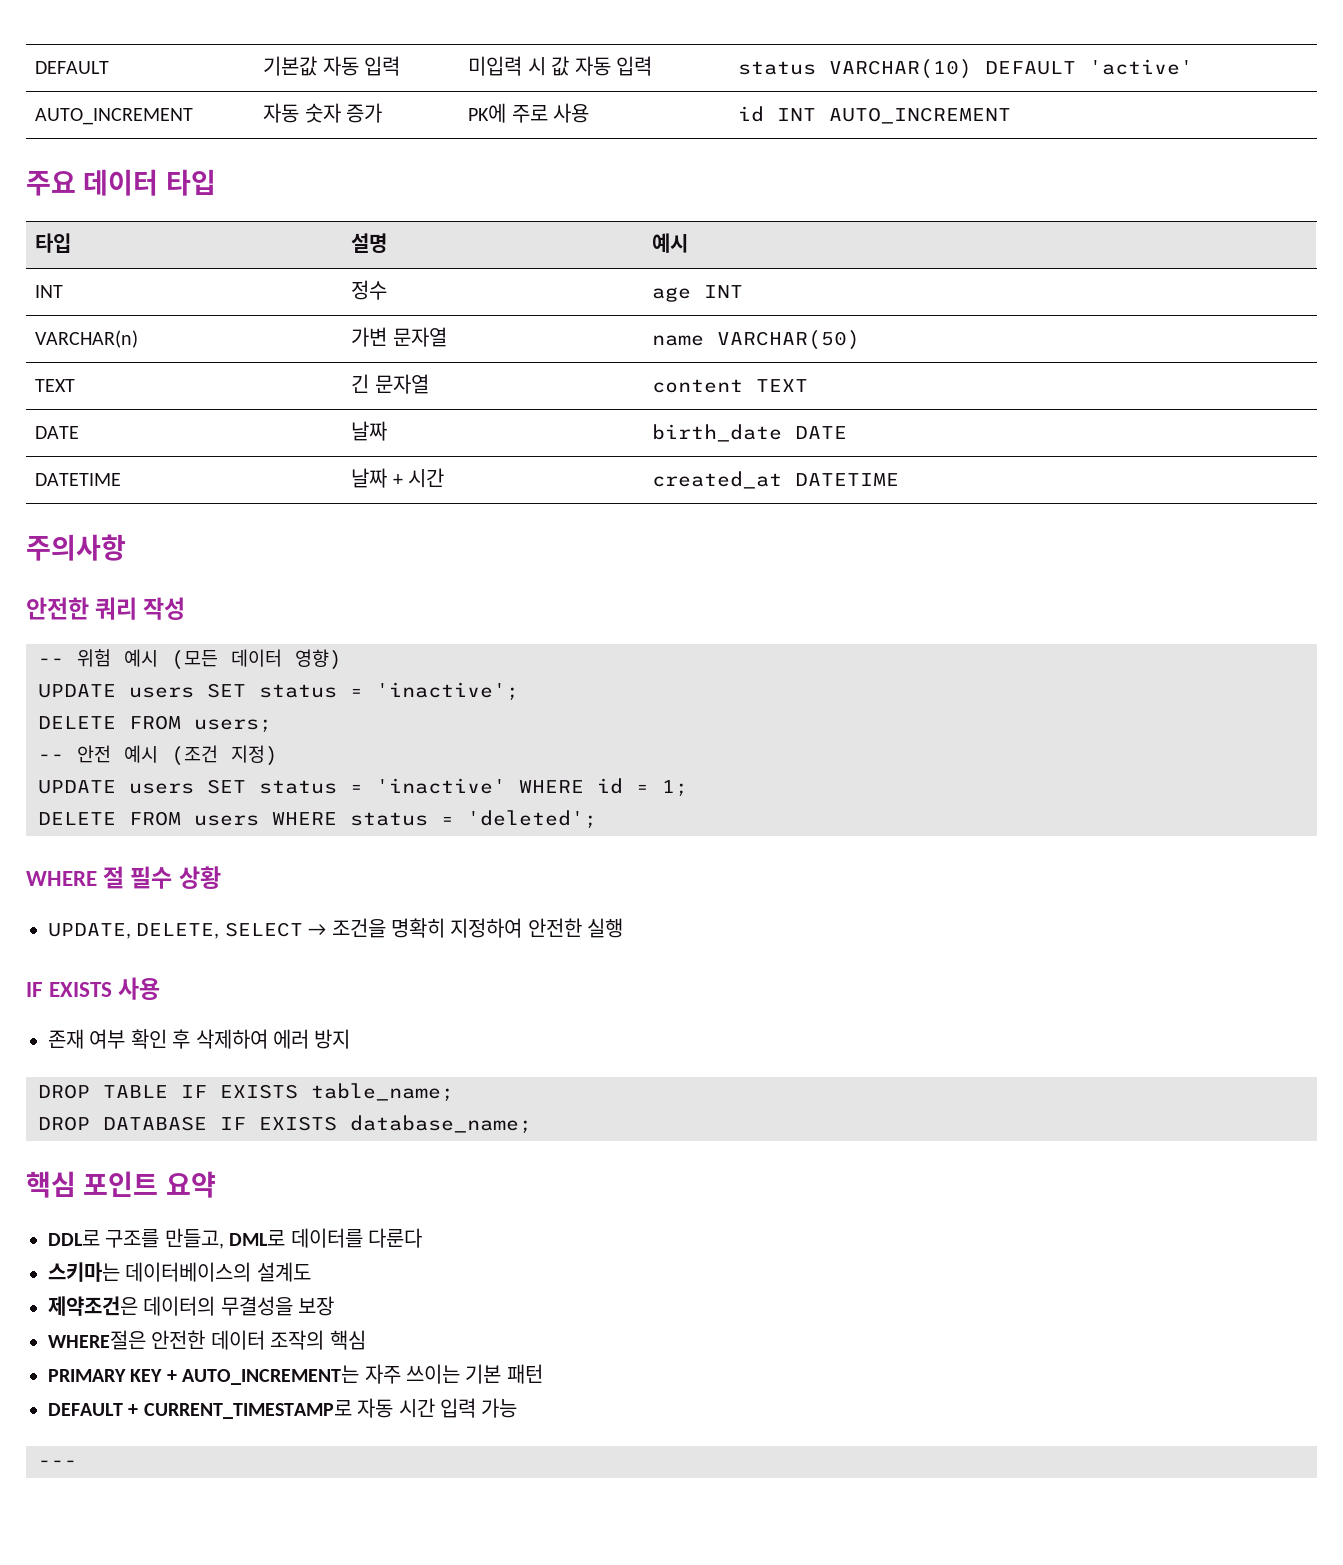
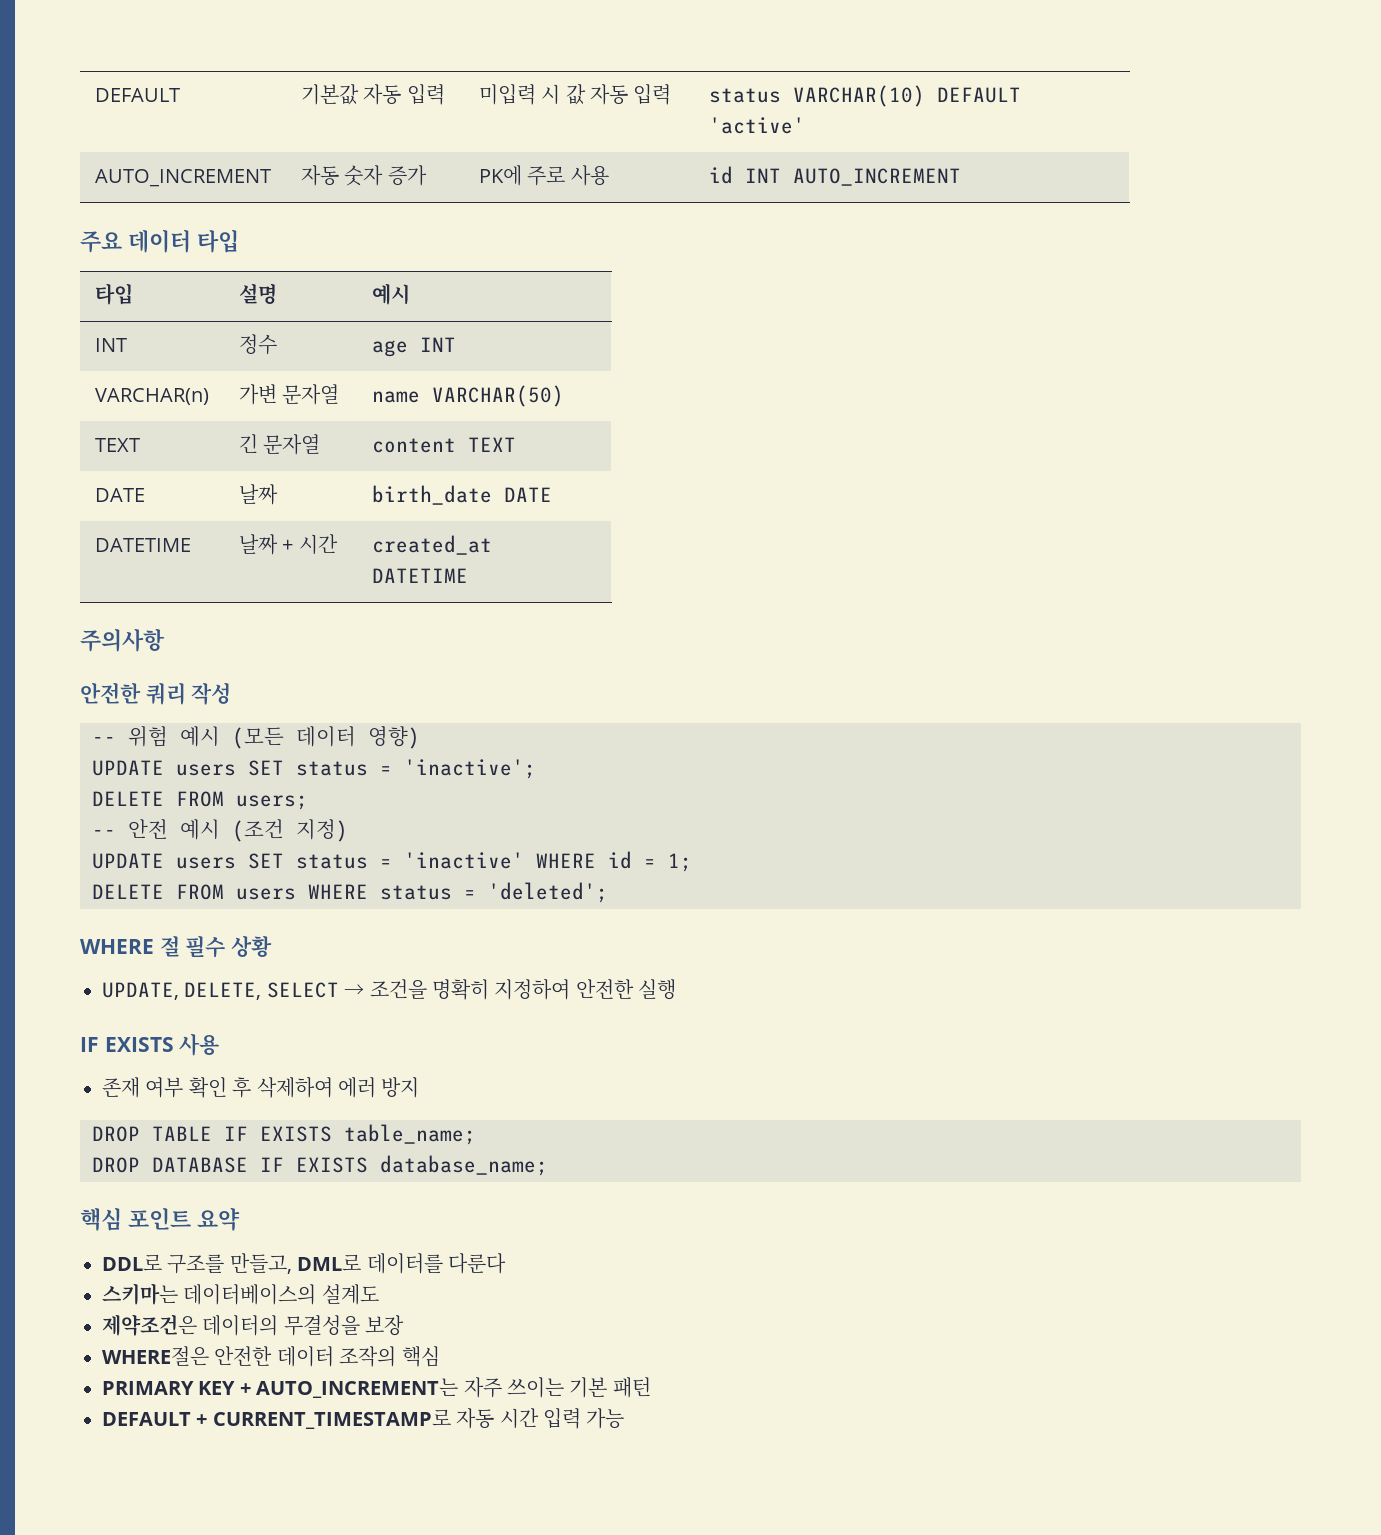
[38,1460,77,1467] // --- -> (625, 1418) none

